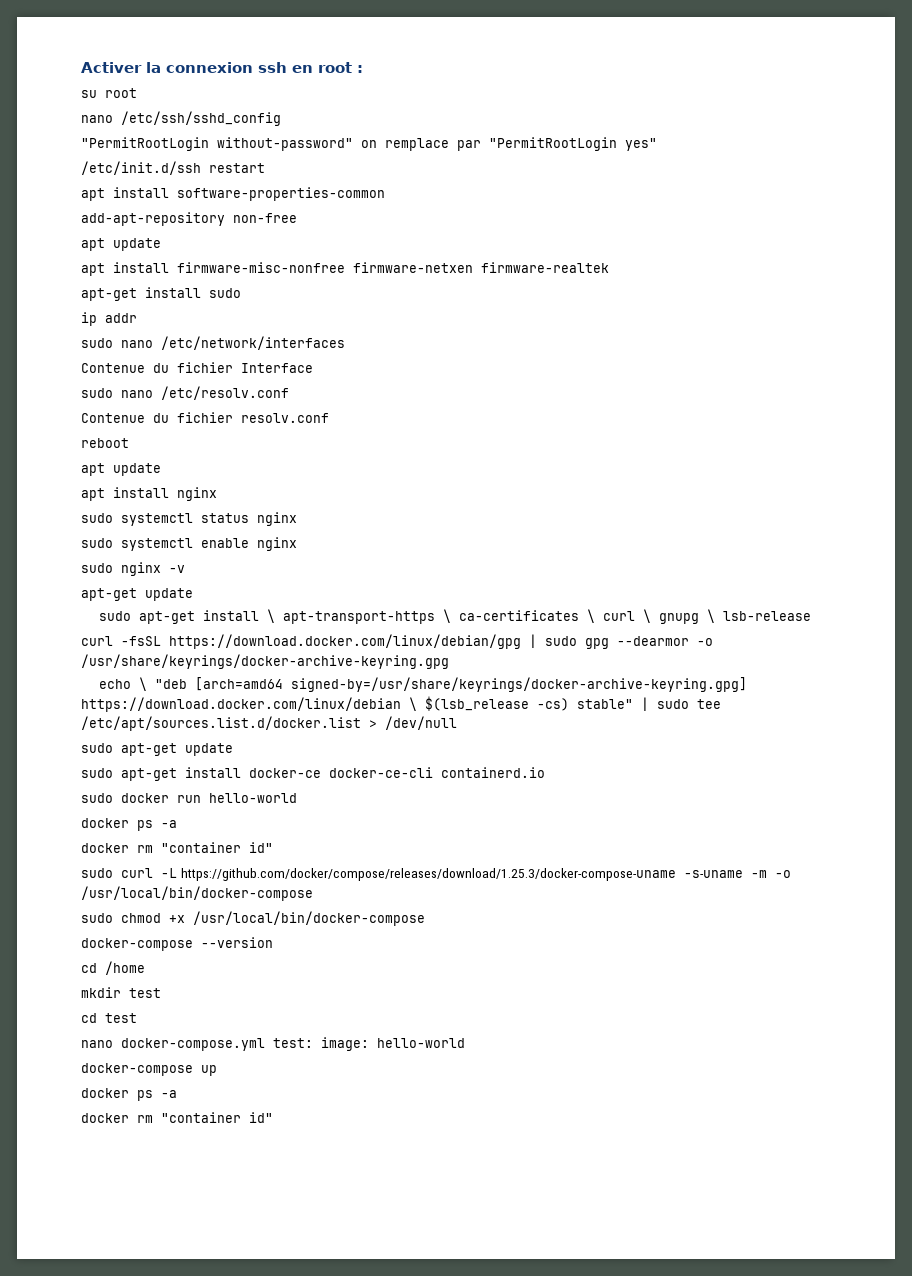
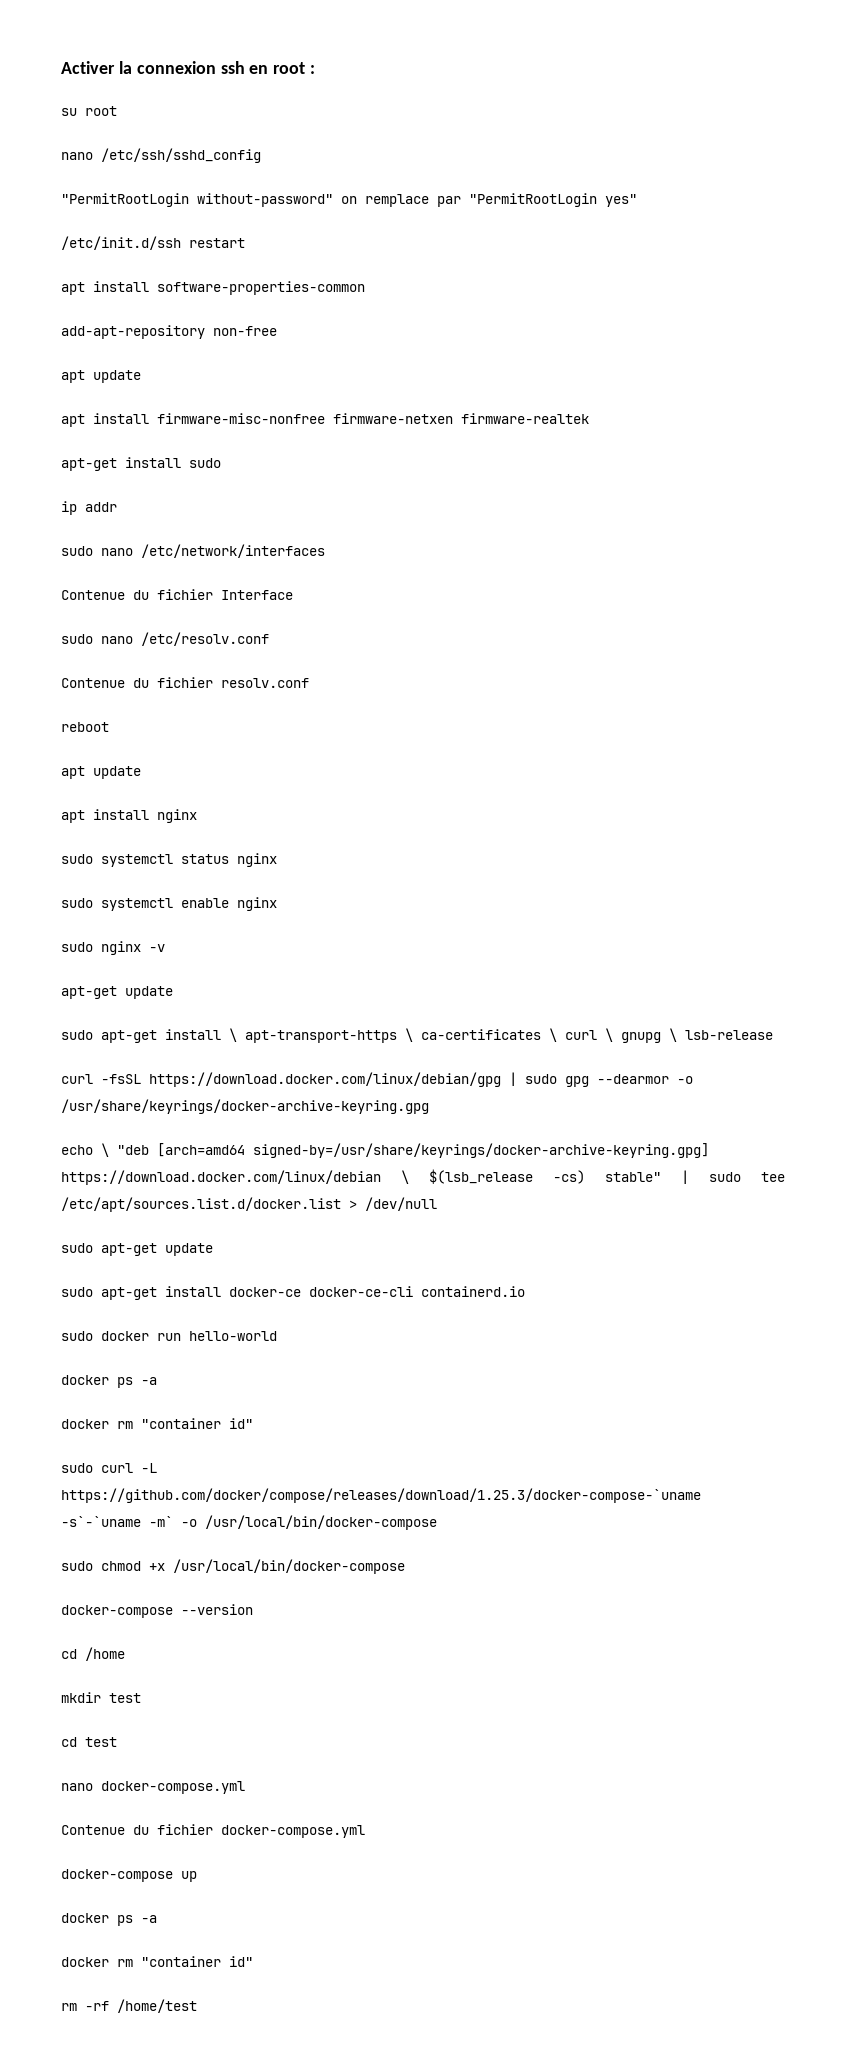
[180,868,767,881] https://github.com/docker/compose/releases/download/1.25.3/docker-compose-uname -s-uname -m -> [61,1488,701,1503] [61,1516,173,1527] https://github.com/docker/compose/releases/download/1.25.3/docker-compose-`uname -s`-`uname -m`
[273,1037,465,1051] test: image: hello-world -> [61,1824,365,1838] // Contenue du fichier docker-compose.yml
(273, 1117) none -> [61,1999,197,2013] // rm -rf /home/test

